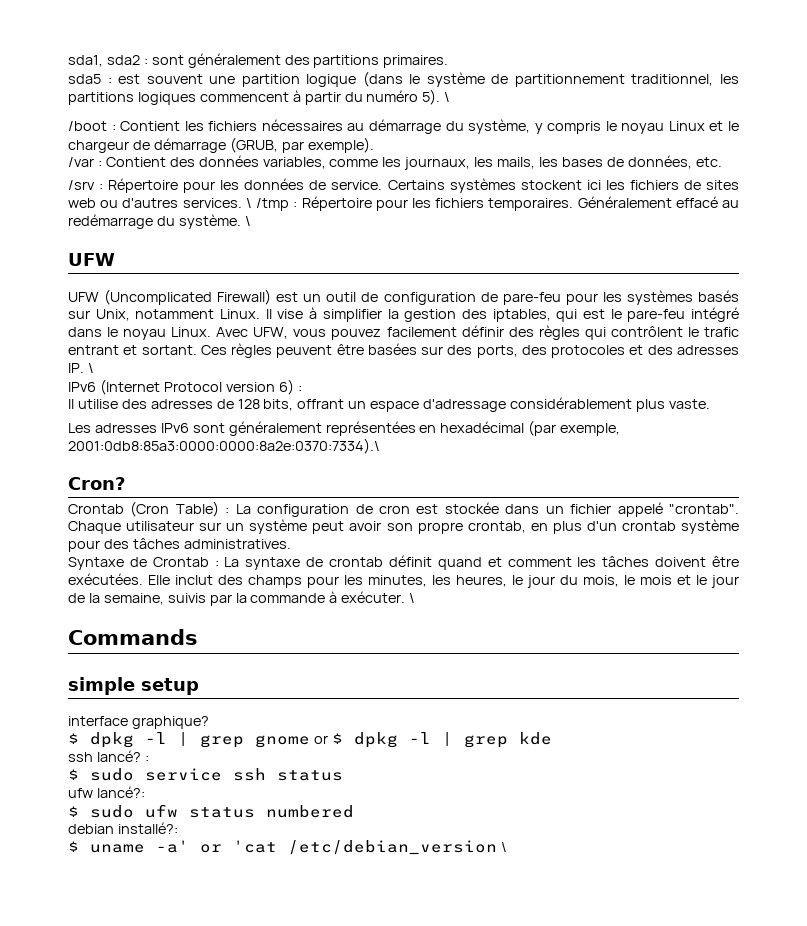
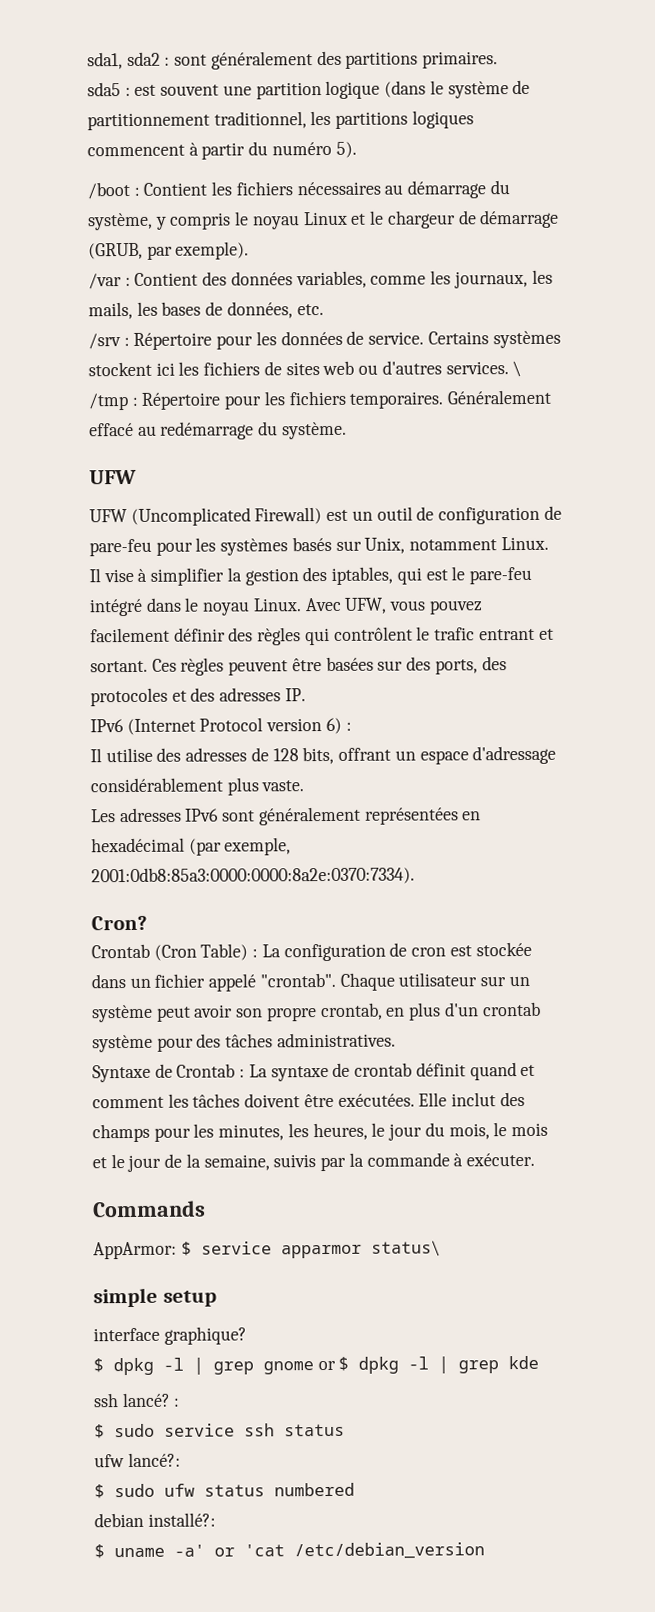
[444,92,451,102] \ -> (357, 149) none
[244,216,251,226] \ -> (347, 430) none
[87,363,94,373] \ -> (306, 695) none
[68,438,380,454] 2001:0db8:85a3:0000:0000:8a2e:0370:7334).\ -> [91,866,415,886] 2001:0db8:85a3:0000:0000:8a2e:0370:7334).
[409,593,416,603] \ -> (535, 1159) none
(198, 637) none -> [93,1240,441,1260] // AppArmor: $ service apparmor status\
[500,842,507,852] \ -> (485, 1551) none

